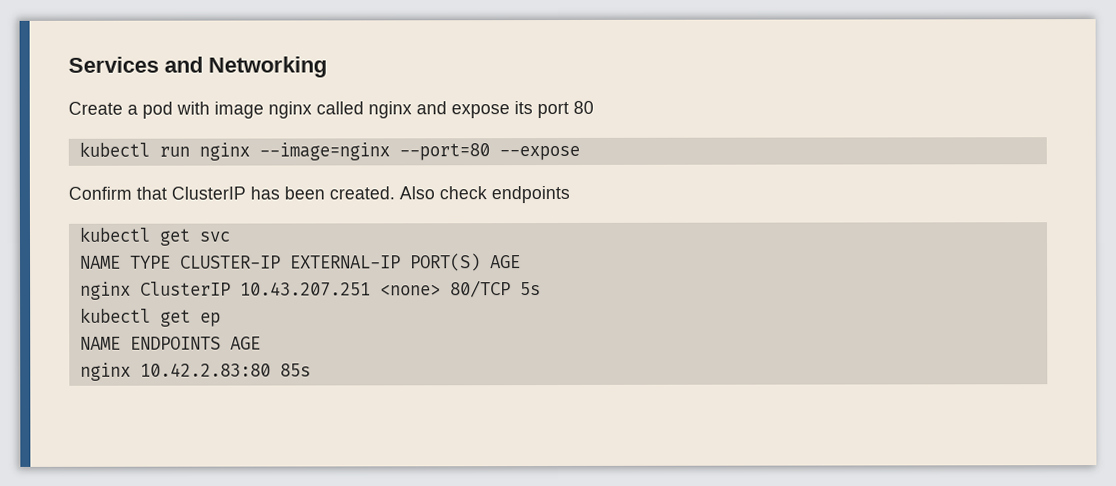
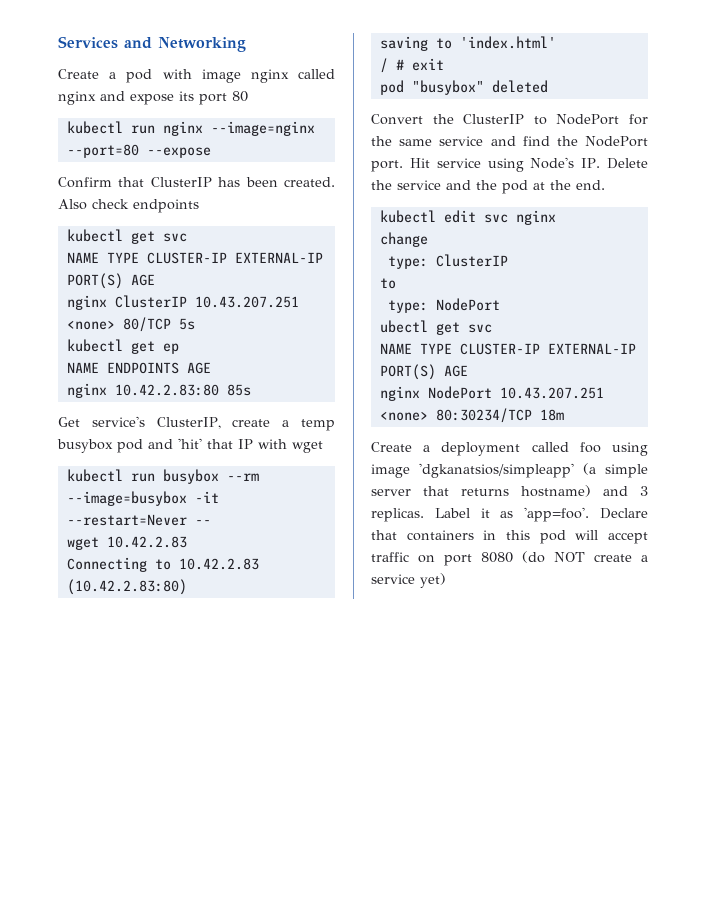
(311, 370) none -> [58,416,335,431] [57,438,323,453] [66,469,259,484] [66,491,219,506] [66,514,211,526] [66,536,187,550] [66,557,259,572] [66,579,187,595] [379,36,556,51] [379,58,444,73] [379,80,548,95] [371,114,648,125] [371,136,648,147] [371,157,648,172] [371,180,605,194] [379,210,556,225] [379,232,428,247] [387,254,508,269] [379,278,396,289] [387,298,500,313] [379,320,492,335] [379,343,636,355] [379,364,468,380] [379,386,604,401] [379,408,564,423] [371,442,648,456] [371,463,648,478] [371,485,648,497] [371,507,648,522] [371,530,648,544] [371,551,648,566] [371,573,446,588] // Get service's ClusterIP, create a temp busybox pod and 'hit' that IP with wget // kubectl run busybox --rm --image=busybox -it --restart=Never -- // wget 10.42.2.83 // Connecting to 10.42.2.83 (10.42.2.83:80) // saving to 'index.html' // / # exit // pod "busybox" deleted // Convert the ClusterIP to NodePort for the same service and find the NodePort port. Hit service using Node's IP. Delete the service and the pod at the end. // kubectl edit svc nginx // change // type: ClusterIP // to // type: NodePort // ubectl get svc // NAME TYPE CLUSTER-IP EXTERNAL-IP PORT(S) AGE // nginx NodePort 10.43.207.251 <none> 80:30234/TCP 18m // Create a deployment called foo using image 'dgkanatsios/simpleapp' (a simple server that returns hostname) and 3 replicas. Label it as 'app=foo'. Declare that containers in this pod will accept traffic on port 8080 (do NOT create a service yet)

